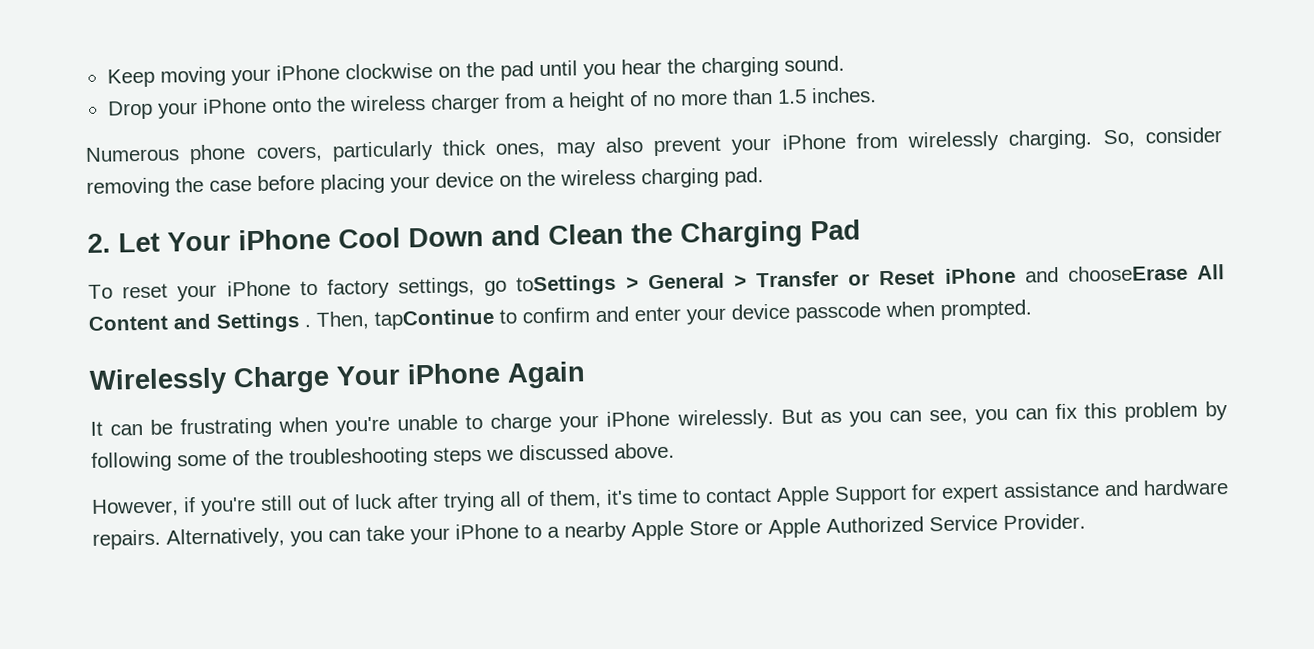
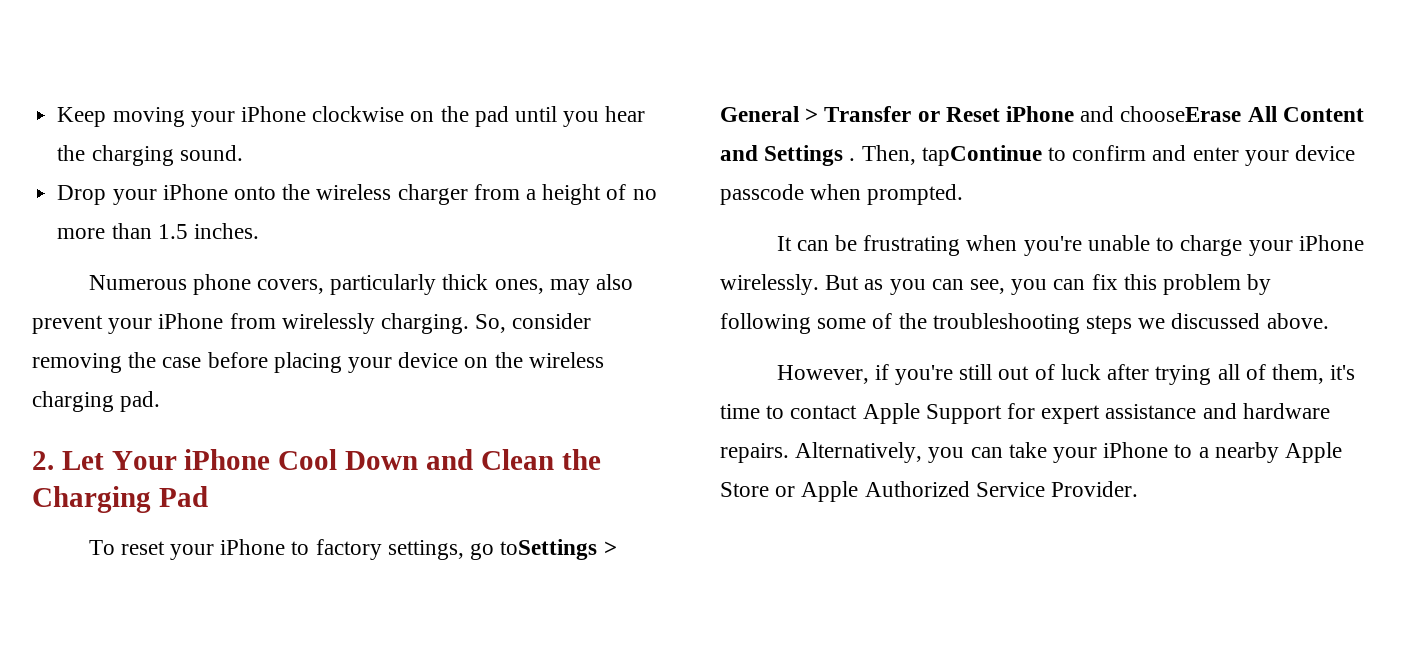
[89,361,586,396] // Wirelessly Charge Your iPhone Again -> (964, 194) none

